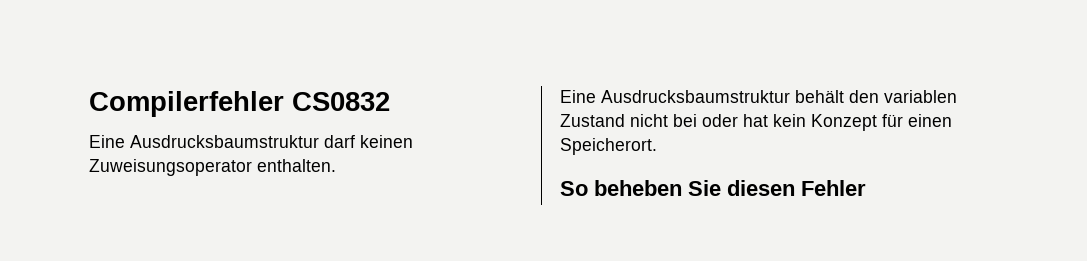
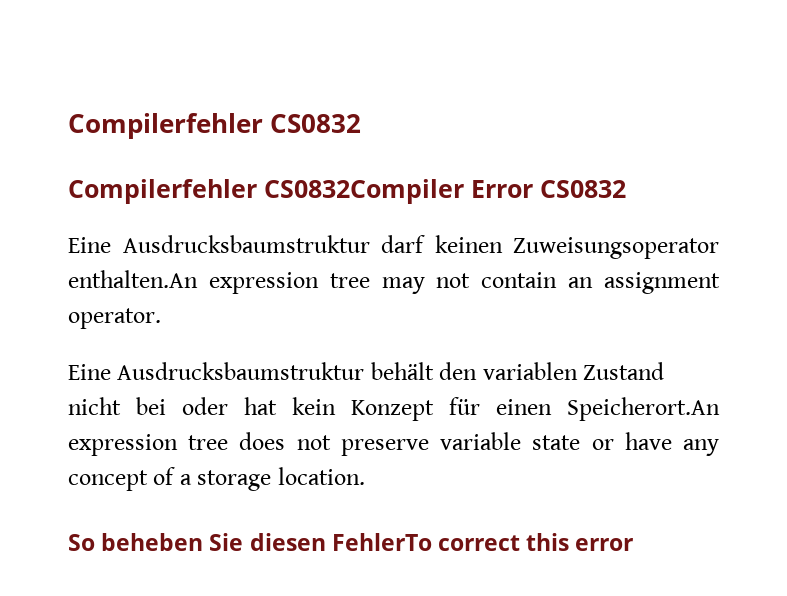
(390, 101) none -> [68,179,626,204] // Compilerfehler CS0832Compiler Error CS0832
[257,159,336,172] enthalten. -> [68,270,720,294] [68,308,161,329] enthalten.An expression tree may not contain an assignment operator.
[560,138,657,155] Speicherort. -> [567,397,720,421] [68,432,719,456] [68,467,365,491] Speicherort.An expression tree does not preserve variable state or have any concept of a storage location.
[801,180,866,196] Fehler -> [331,533,634,551] FehlerTo correct this error

